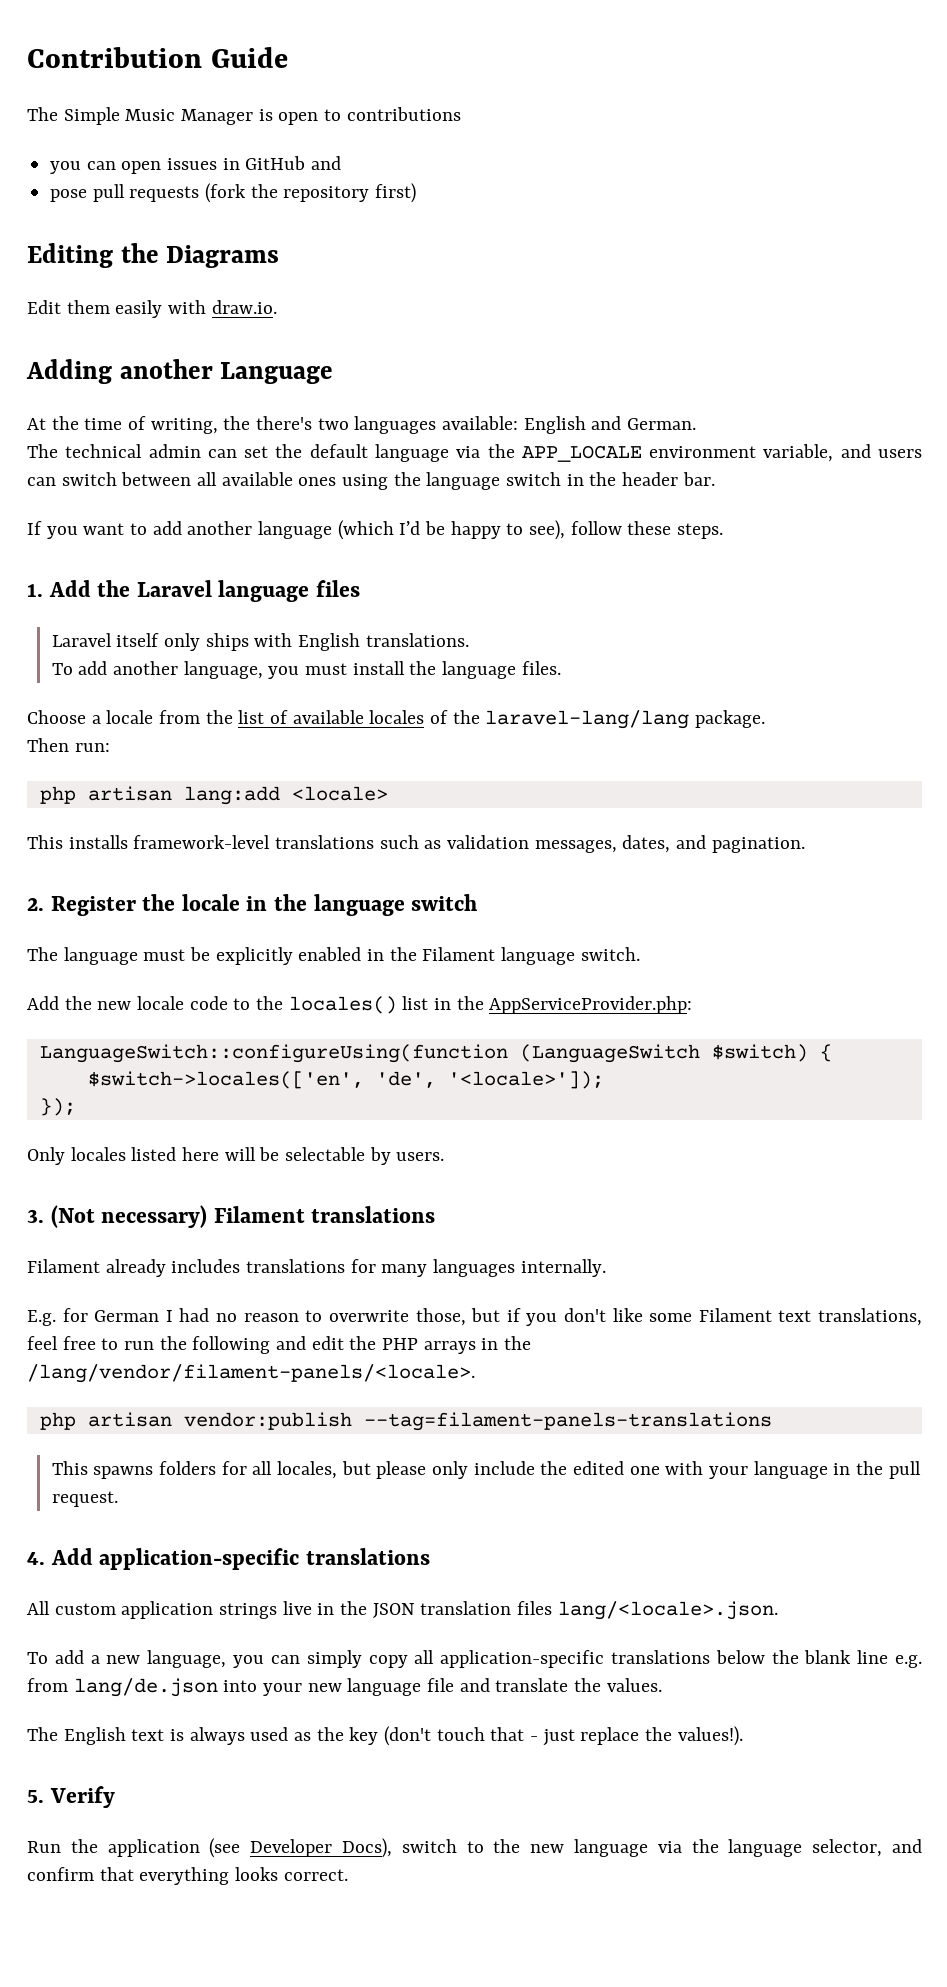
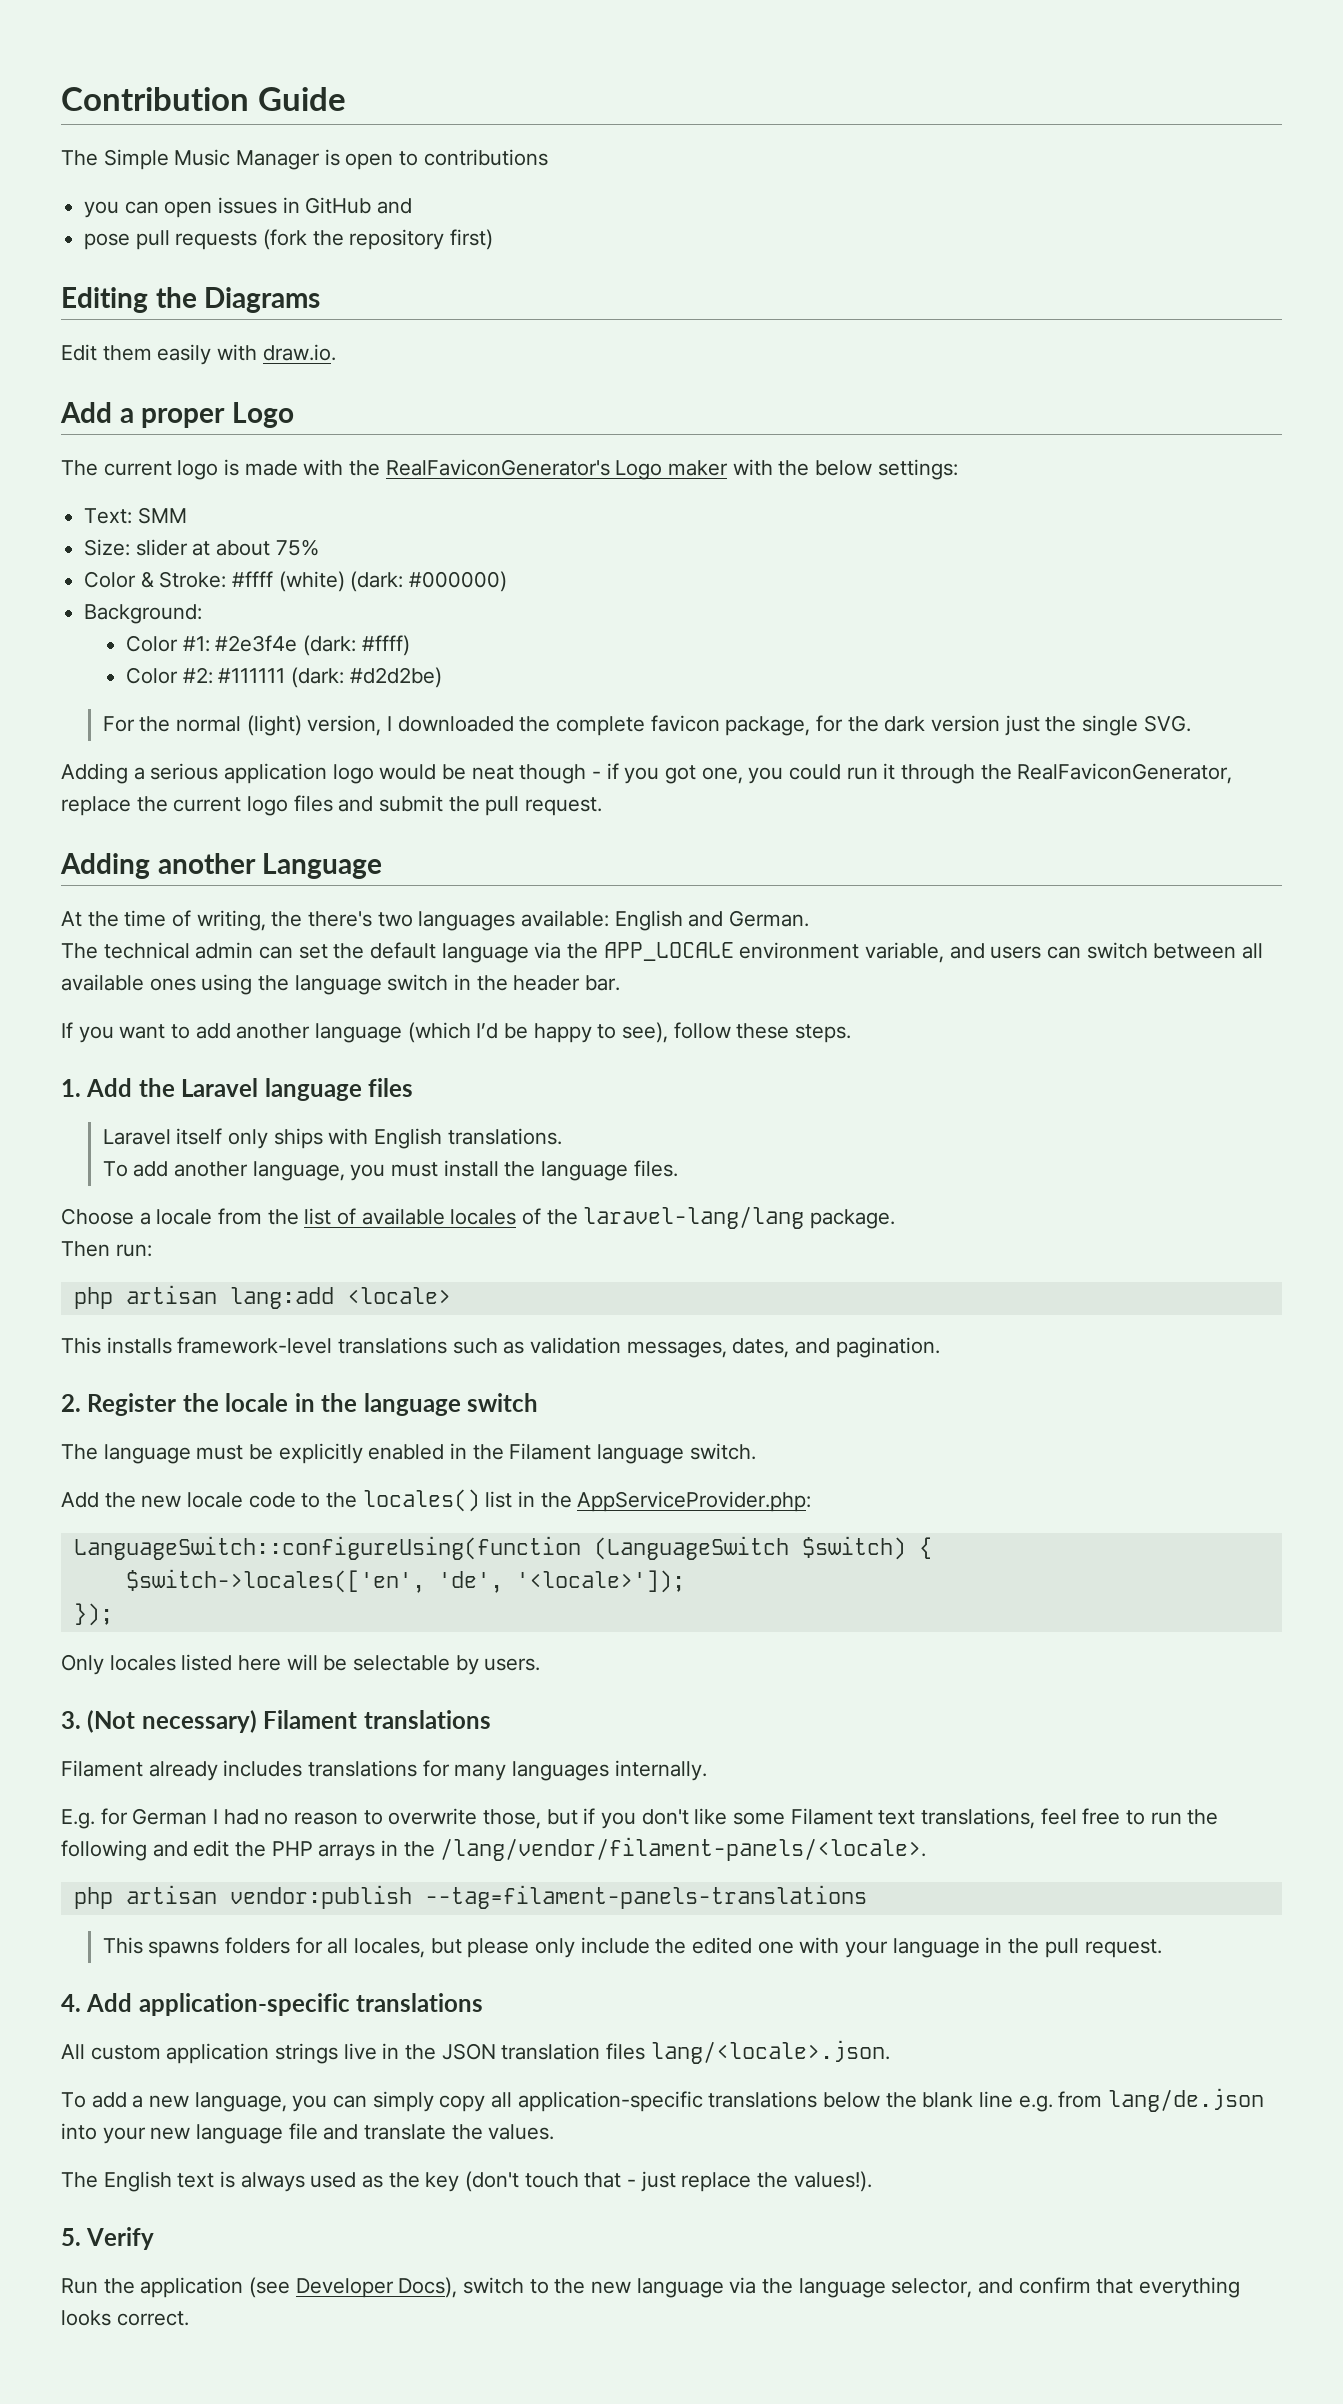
(277, 307) none -> [60,402,294,428] [61,459,958,480] [84,507,187,524] [84,539,319,556] [84,571,508,592] [84,604,203,624] [125,635,410,656] [125,667,442,688] [102,715,1191,736] [61,763,1233,784] [61,795,603,816] // Add a proper Logo // The current logo is made with the RealFaviconGenerator's Logo maker with the below settings: // Text: SMM // Size: slider at about 75% // Color & Stroke: #ffff (white) (dark: #000000) // Background: // Color #1: #2e3f4e (dark: #ffff) // Color #2: #111111 (dark: #d2d2be) // For the normal (light) version, I downloaded the complete favicon package, for the dark version just the single SVG. // Adding a serious application logo would be neat though - if you got one, you could run it through the RealFaviconGenerator, replace the current logo files and submit the pull request.

